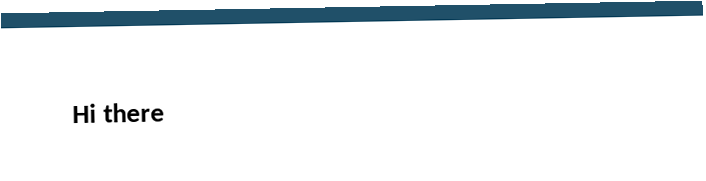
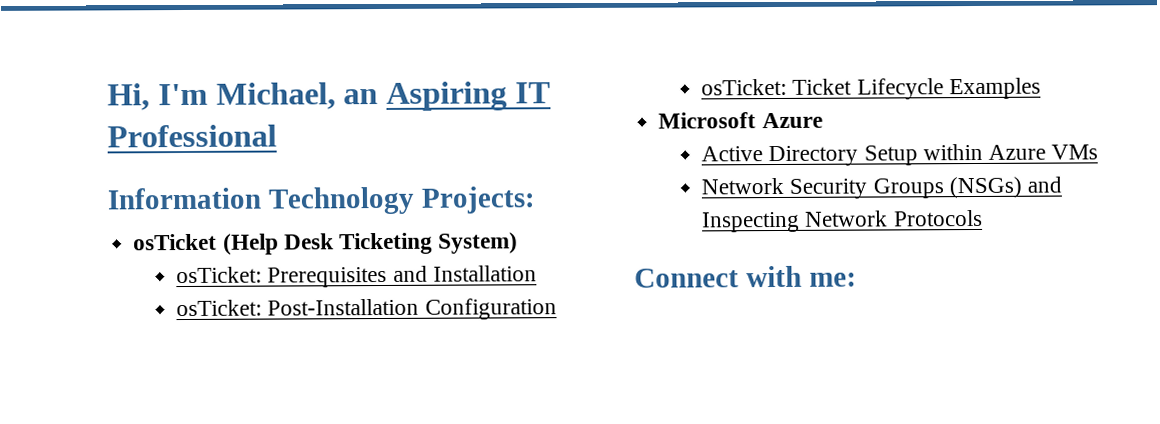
[72,102,166,124] Hi there -> [107,81,551,111] [107,124,277,148] [107,186,536,215] [133,232,519,255] [176,265,537,288] [176,298,557,320] [701,77,1041,100] [658,112,823,129] [701,143,1099,167] [701,176,1063,199] [702,209,983,233] [634,265,857,288] Hi, I'm Michael, an Aspiring IT Professional // Information Technology Projects: // osTicket (Help Desk Ticketing System) // osTicket: Prerequisites and Installation // osTicket: Post-Installation Configuration // osTicket: Ticket Lifecycle Examples // Microsoft Azure // Active Directory Setup within Azure VMs // Network Security Groups (NSGs) and Inspecting Network Protocols // Connect with me:

